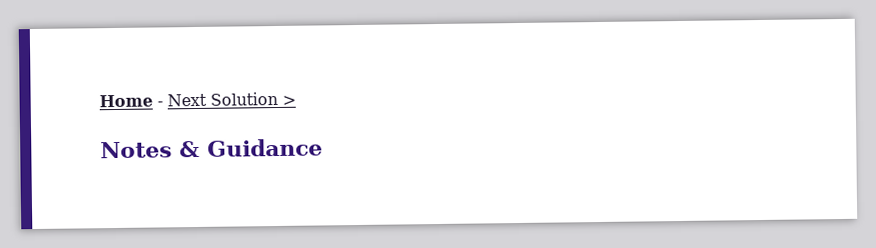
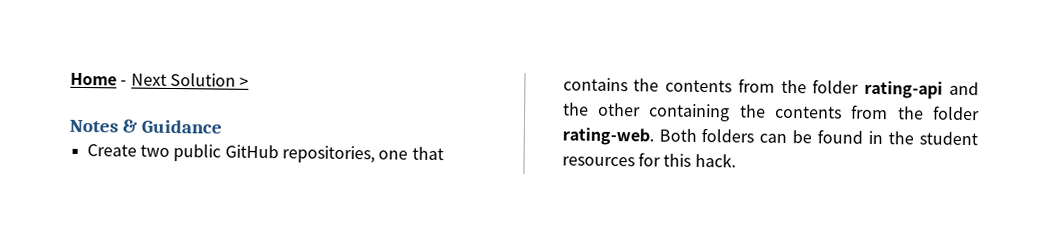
(323, 147) none -> [86,144,444,164] [562,77,979,99] [562,102,980,122] [561,127,978,146] [561,152,736,168] // Create two public GitHub repositories, one that contains the contents from the folder rating-api and the other containing the contents from the folder rating-web. Both folders can be found in the student resources for this hack.

